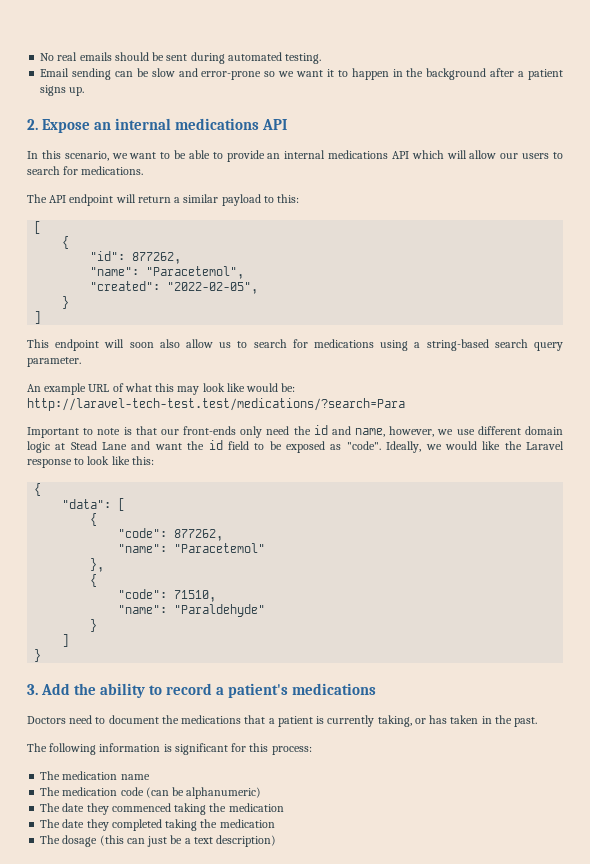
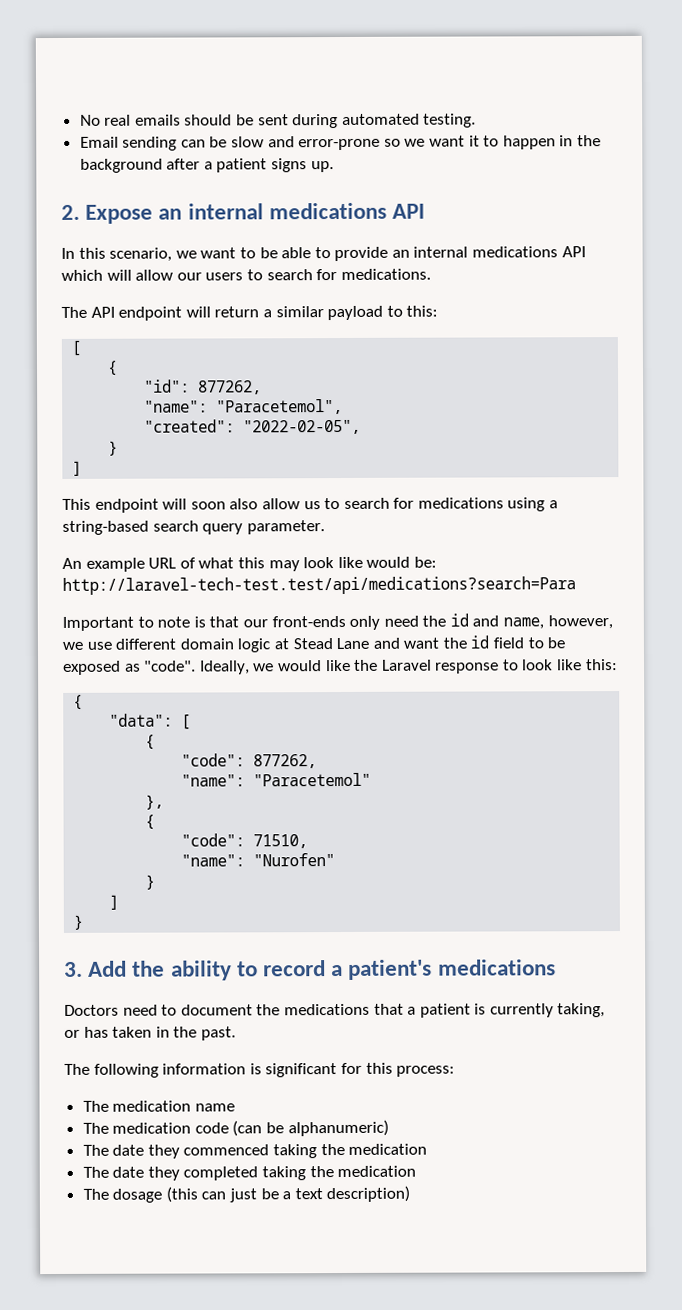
[27,398,405,411] http://laravel-tech-test.test/medications/?search=Para -> [62,576,576,595] http://laravel-tech-test.test/api/medications?search=Para
[174,604,266,617] "Paraldehyde" -> [253,853,336,867] "Nurofen"

